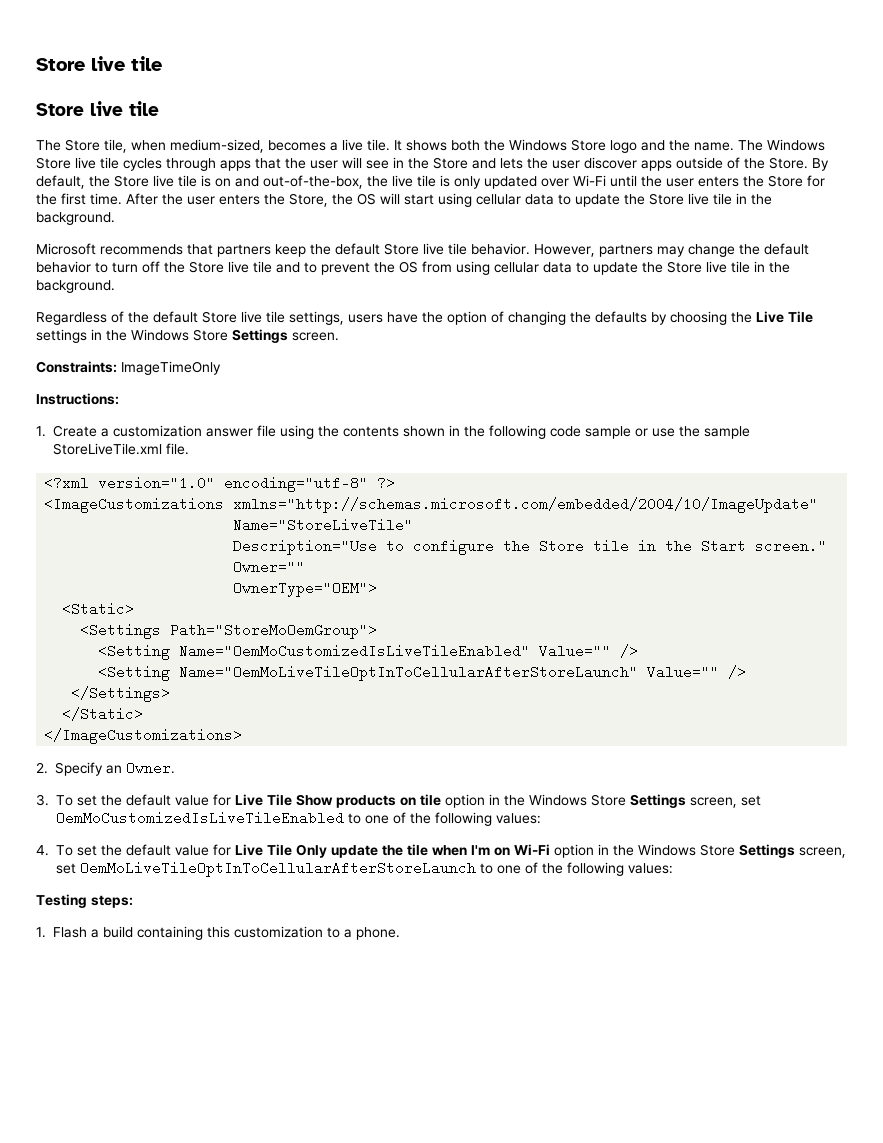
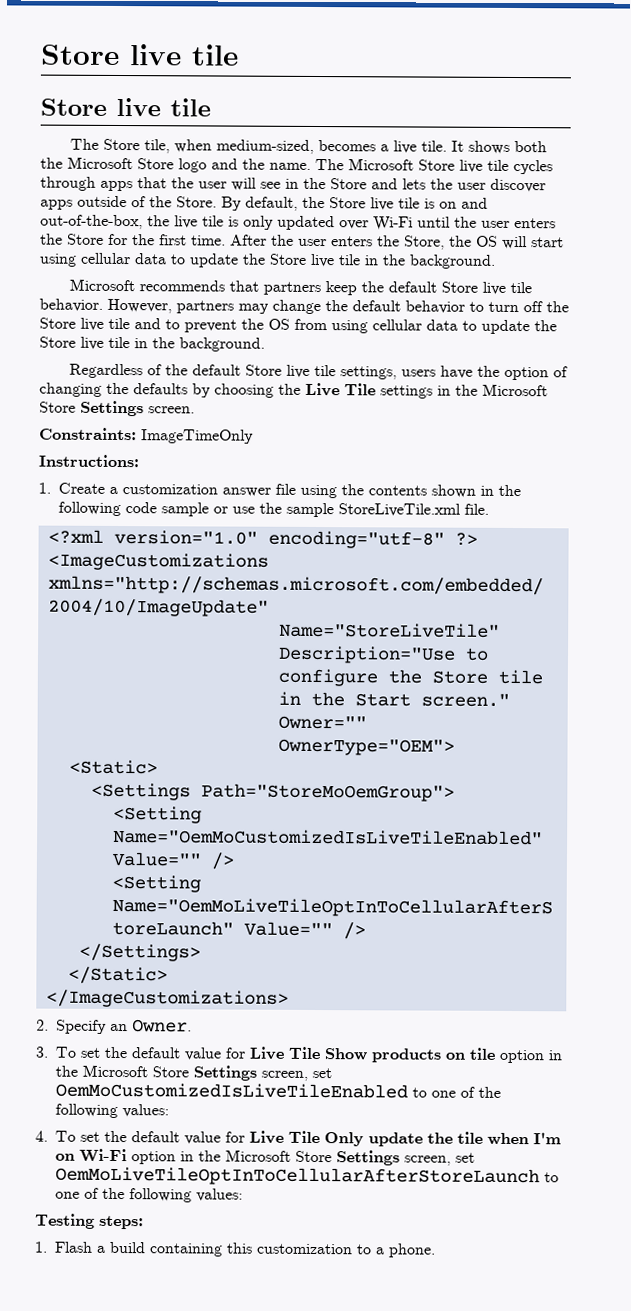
[509,139,567,151] Windows -> [67,156,133,170] Microsoft
[767,139,825,151] Windows -> [348,158,414,171] Microsoft
[131,329,189,341] Windows -> [482,383,548,397] Microsoft
[529,794,587,806] Windows -> [82,1064,148,1078] Microsoft
[638,844,696,856] Windows -> [225,1149,291,1162] Microsoft

